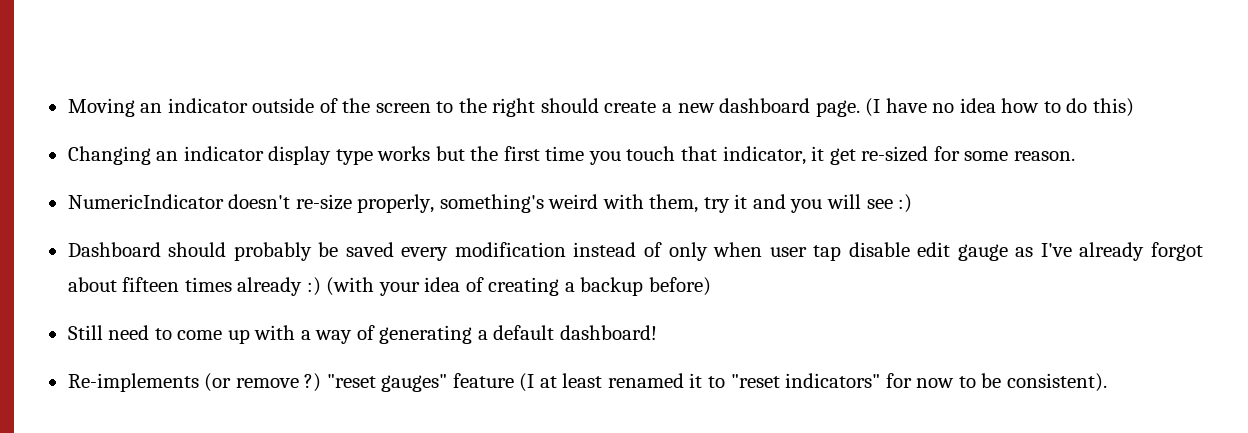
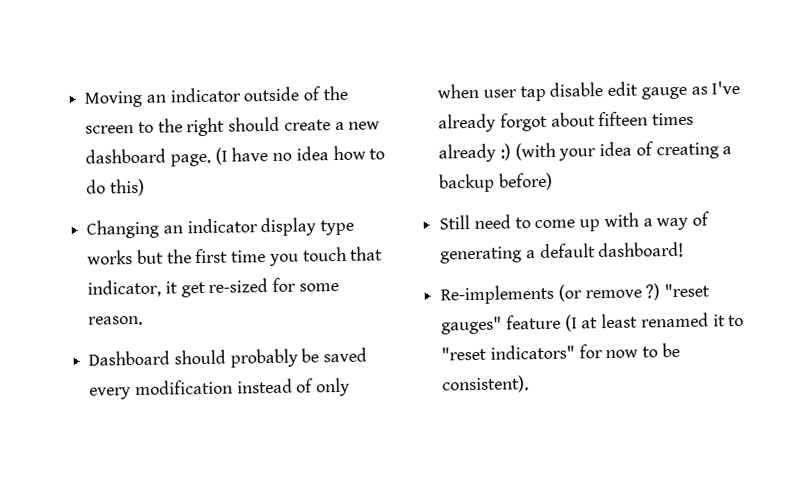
[67,194,913,213] // NumericIndicator doesn't re-size properly, something's weird with them, try it and you will see :) -> (144, 320) none

